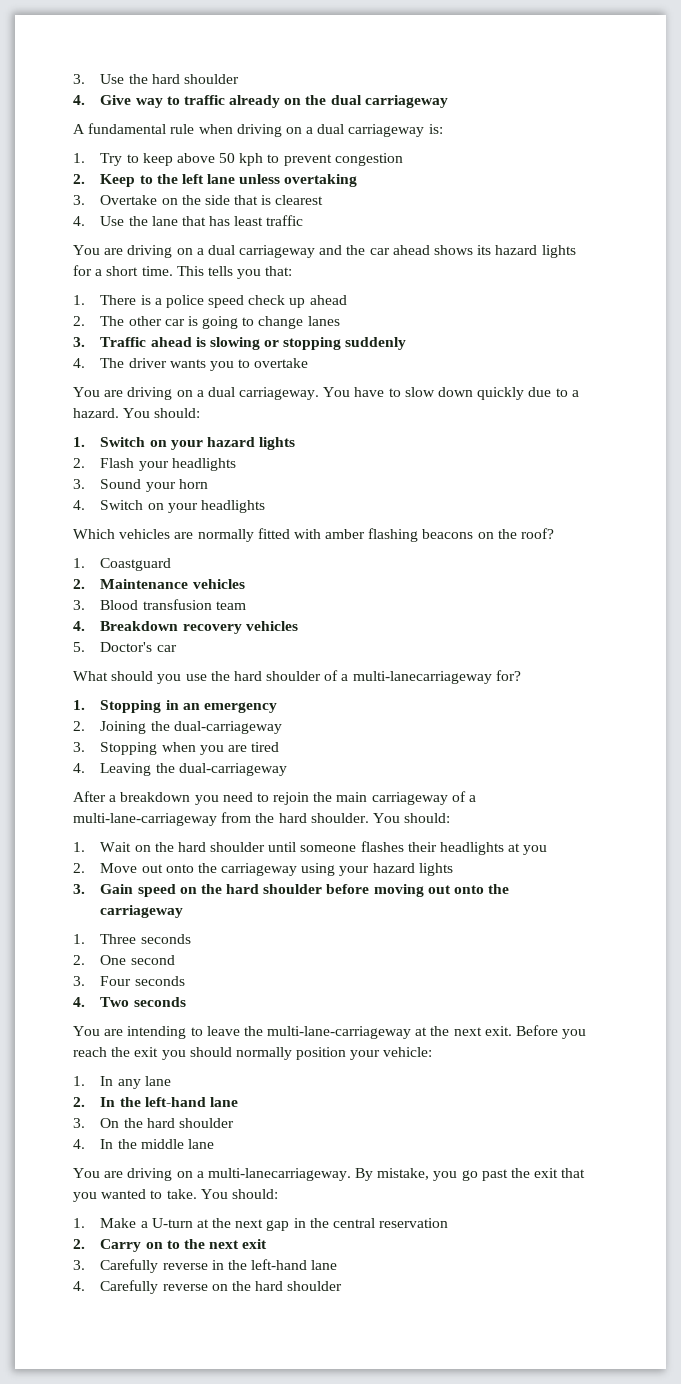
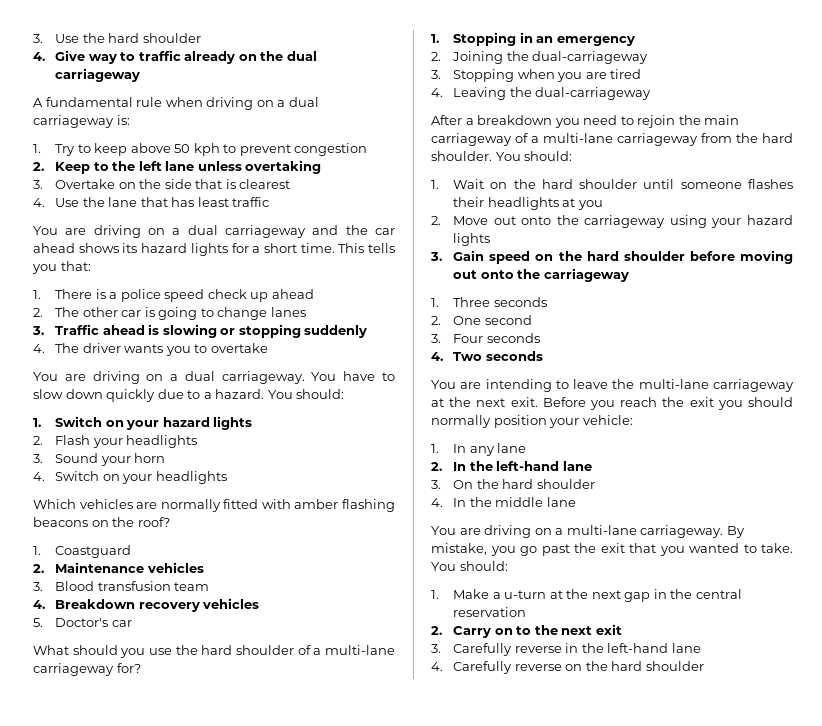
[352,671,492,684] multi-lanecarriageway -> [325,645,395,655] [33,663,114,676] multi-lane carriageway
[73,813,217,826] multi-lane-carriageway -> [543,133,698,146] multi-lane carriageway
[267,1026,412,1039] multi-lane-carriageway -> [638,379,794,392] multi-lane carriageway
[207,1168,351,1181] multi-lanecarriageway. -> [566,525,724,538] multi-lane carriageway.
[151,1218,193,1228] U-turn -> [504,590,547,599] u-turn

